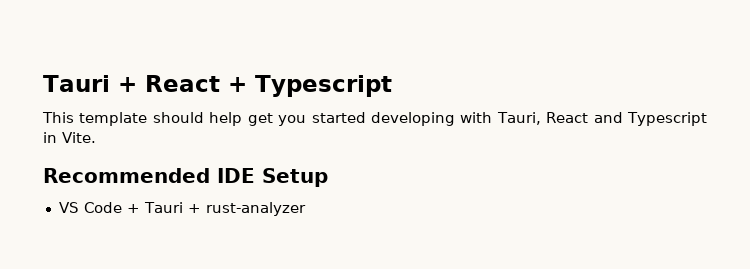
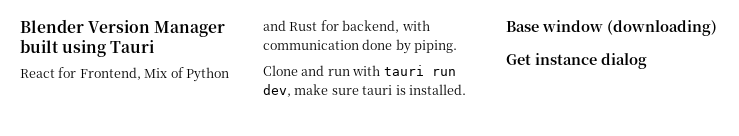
[43,75,392,97] [42,112,708,126] [43,132,96,143] [43,168,328,187] [58,202,306,216] Tauri + React + Typescript // This template should help get you started developing with Tauri, React and Typescript in Vite. // Recommended IDE Setup // VS Code + Tauri + rust-analyzer -> [20,19,226,37] [20,39,155,57] [20,67,229,82] [263,20,430,33] [263,39,458,54] [263,65,456,76] [263,84,466,97] [506,20,717,36] [506,53,647,69] Blender Version Manager built using Tauri // React for Frontend, Mix of Python and Rust for backend, with communication done by piping. // Clone and run with tauri run dev, make sure tauri is installed. // Base window (downloading) // Get instance dialog

